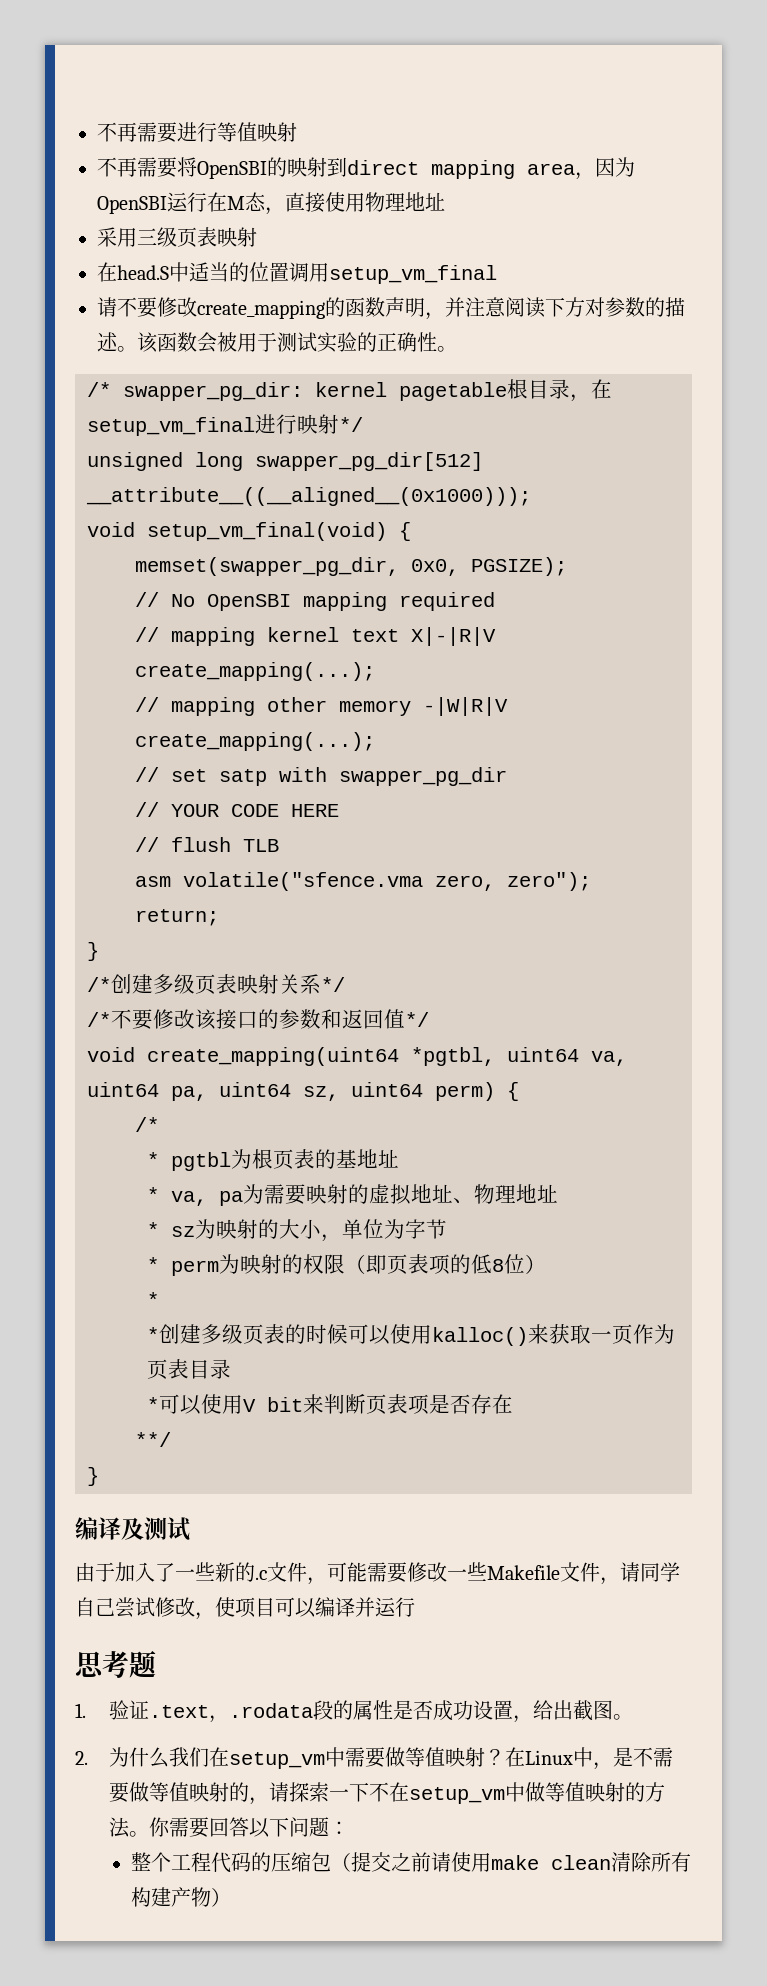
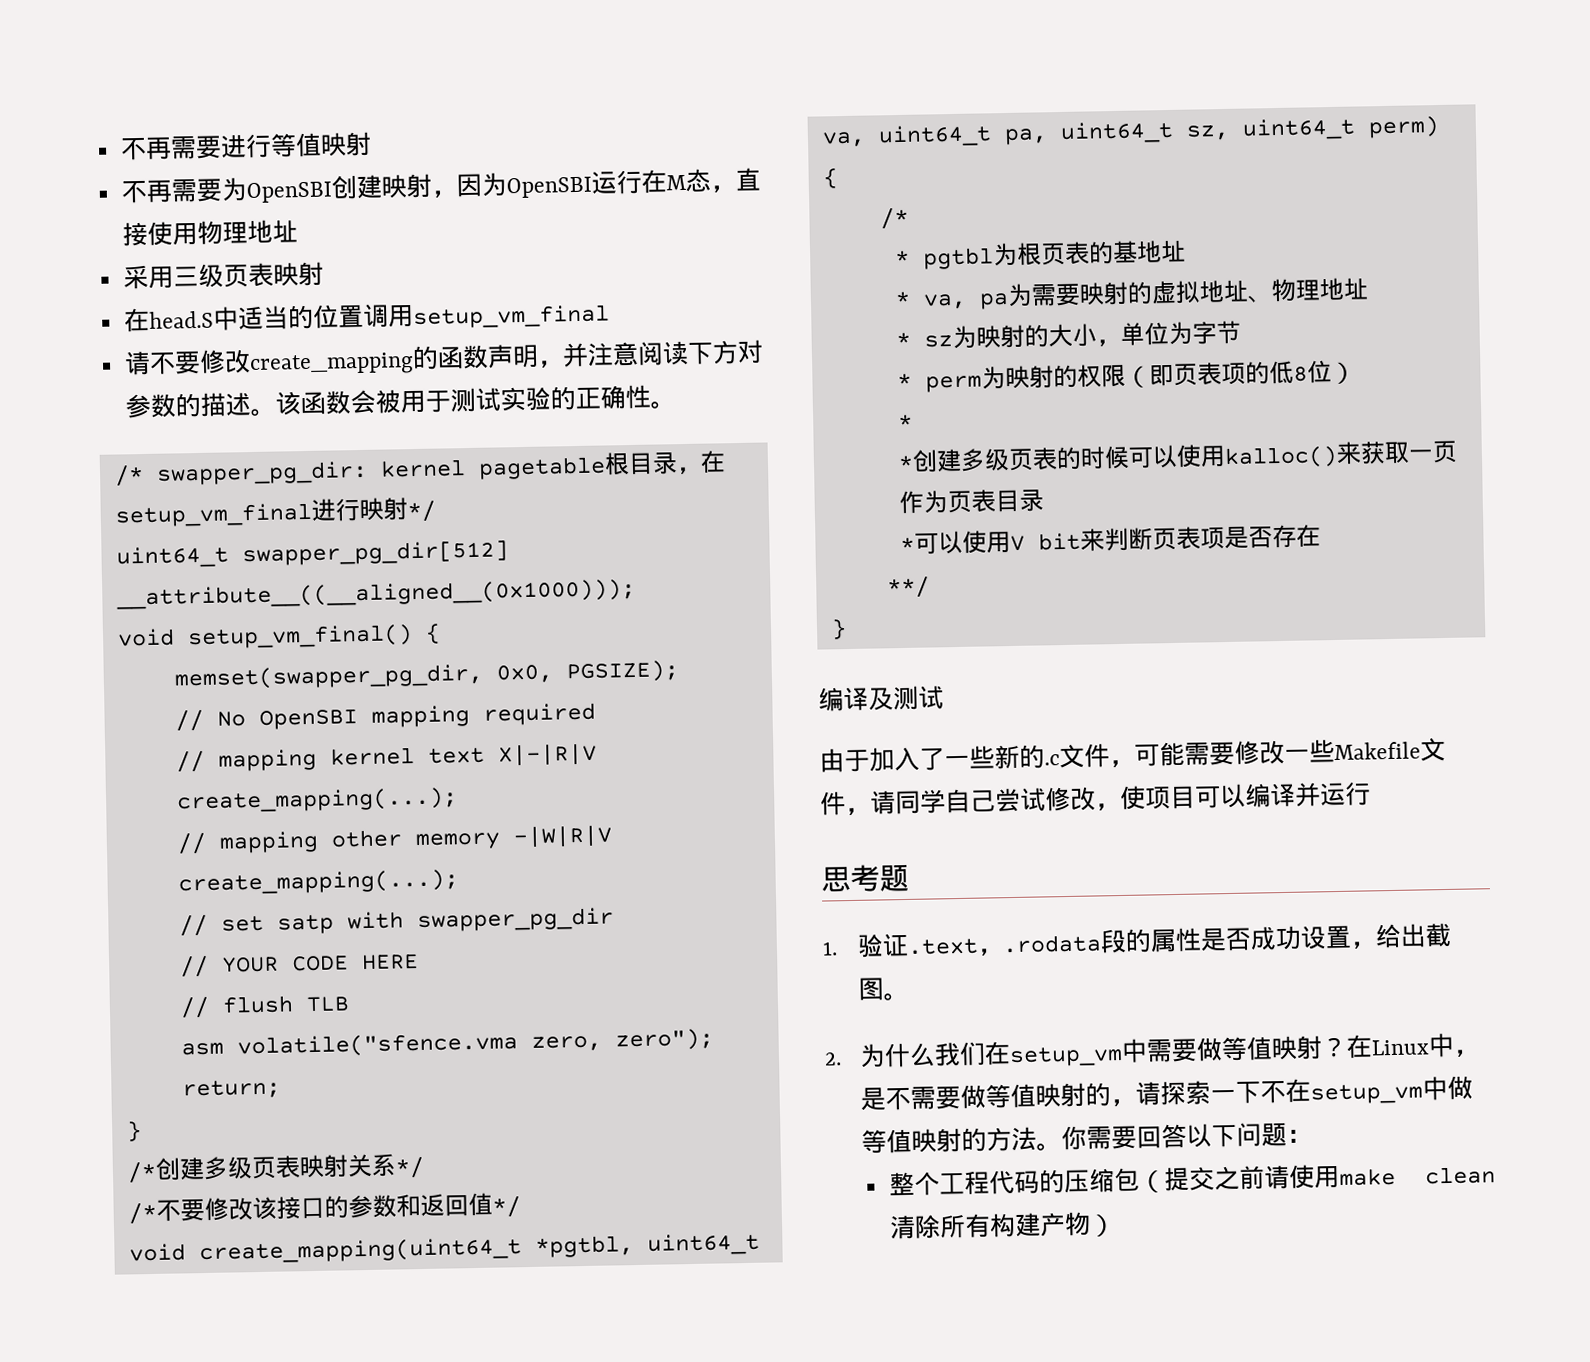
[177,157,575,179] 将OpenSBI的映射到direct mapping area -> [220,173,432,204] 为OpenSBI创建映射
[87,452,243,471] unsigned long -> [115,545,229,569] uint64_t
[147,522,387,541] setup_vm_final(void) -> [186,624,413,650] setup_vm_final()
[147,1047,627,1066] [87,1082,423,1101] create_mapping(uint64 *pgtbl, uint64 va, uint64 pa, uint64 sz, uint64 -> [198,1232,760,1265] [821,117,1356,148] create_mapping(uint64_t *pgtbl, uint64_t va, uint64_t pa, uint64_t sz, uint64_t

